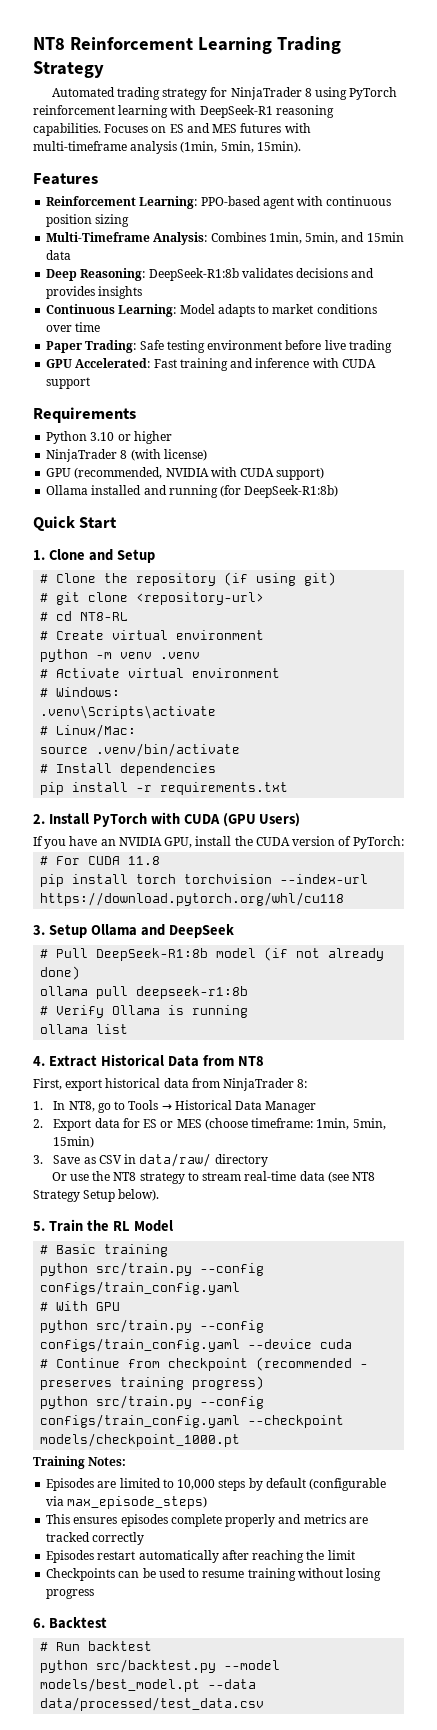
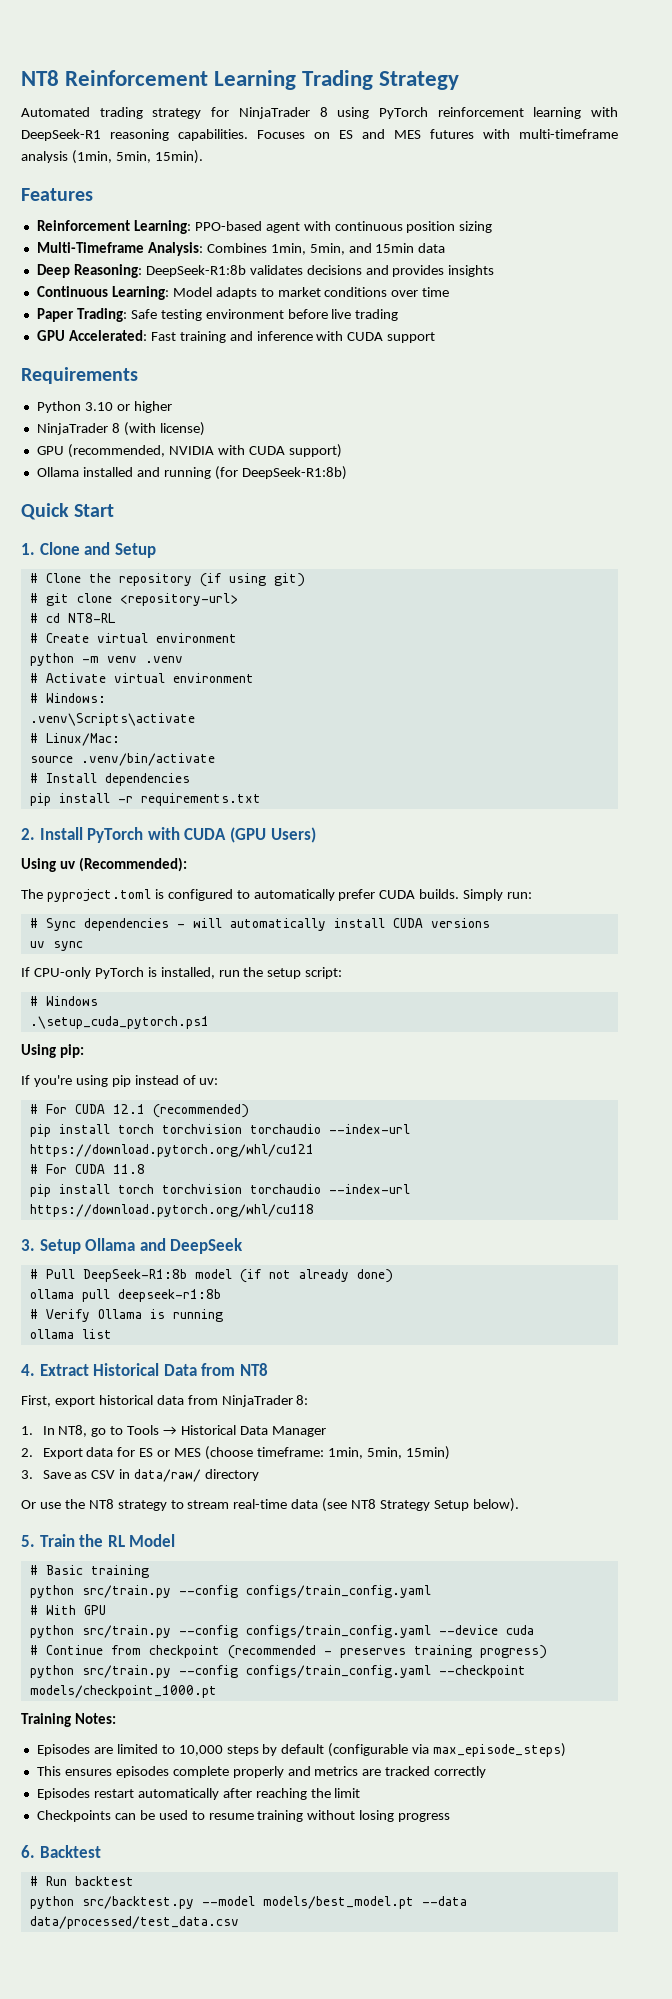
[33,836,404,849] If you have an NVIDIA GPU, install the CUDA version of PyTorch: -> [21,857,187,872] [21,889,533,902] [29,918,490,931] [29,941,83,951] [21,967,343,979] [29,996,98,1006] [29,1016,209,1029] [21,1044,84,1058] [21,1075,219,1087] [29,1104,249,1118] [29,1124,410,1137] [29,1144,314,1157] Using uv (Recommended): // The pyproject.toml is configured to automatically prefer CUDA builds. Simply run: // # Sync dependencies - will automatically install CUDA versions // uv sync // If CPU-only PyTorch is installed, run the setup script: // # Windows // .\setup_cuda_pytorch.ps1 // Using pip: // If you're using pip instead of uv: // # For CUDA 12.1 (recommended) // pip install torch torchvision torchaudio --index-url https://download.pytorch.org/whl/cu121
(273, 879) none -> [249,1184,321,1194] torchaudio

